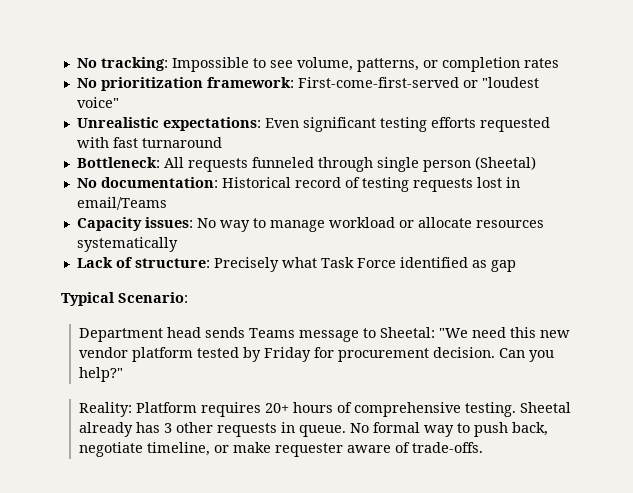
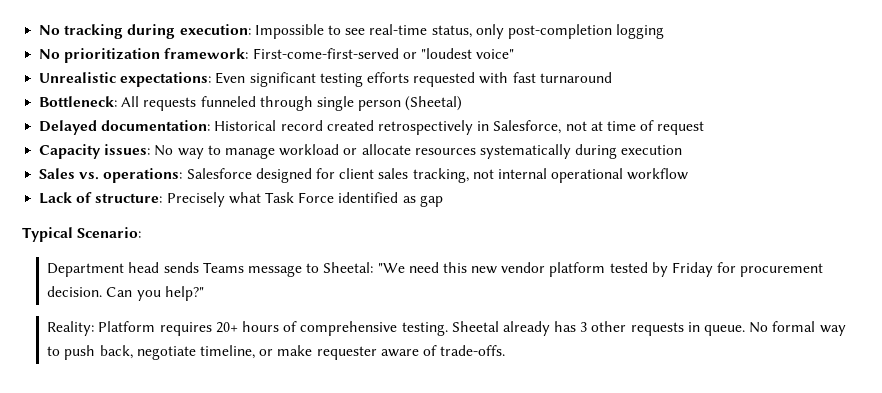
[76,57,559,72] No tracking: Impossible to see volume, patterns, or completion rates -> [39,24,665,39] No tracking during execution: Impossible to see real-time status, only post-completion logging
[76,178,97,188] No -> [39,120,98,135] Delayed
[344,177,520,192] [76,197,167,210] of testing requests lost in email/Teams -> [326,120,705,135] created retrospectively in Salesforce, not at time of request
(178, 244) none -> [575,144,683,159] [39,168,689,183] during execution // Sales vs. operations: Salesforce designed for client sales tracking, not internal operational workflow

